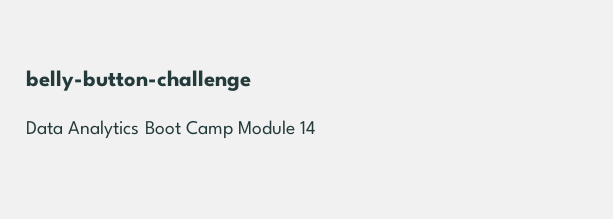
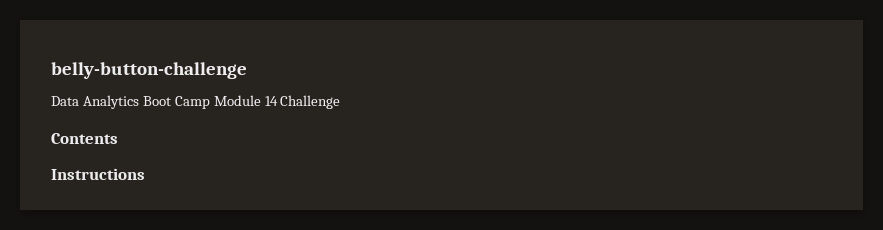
(317, 127) none -> [280,95,341,109] [51,133,118,144] [51,168,145,180] Challenge // Contents // Instructions

